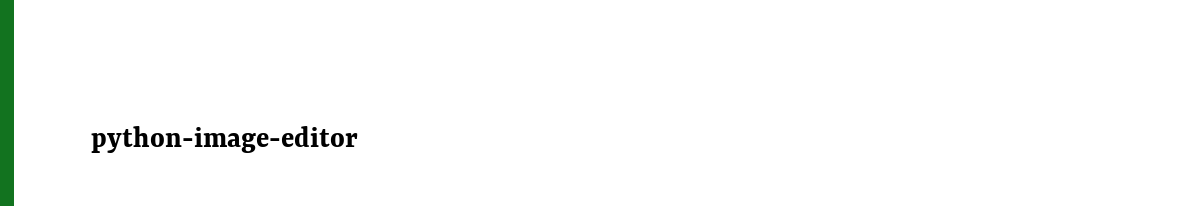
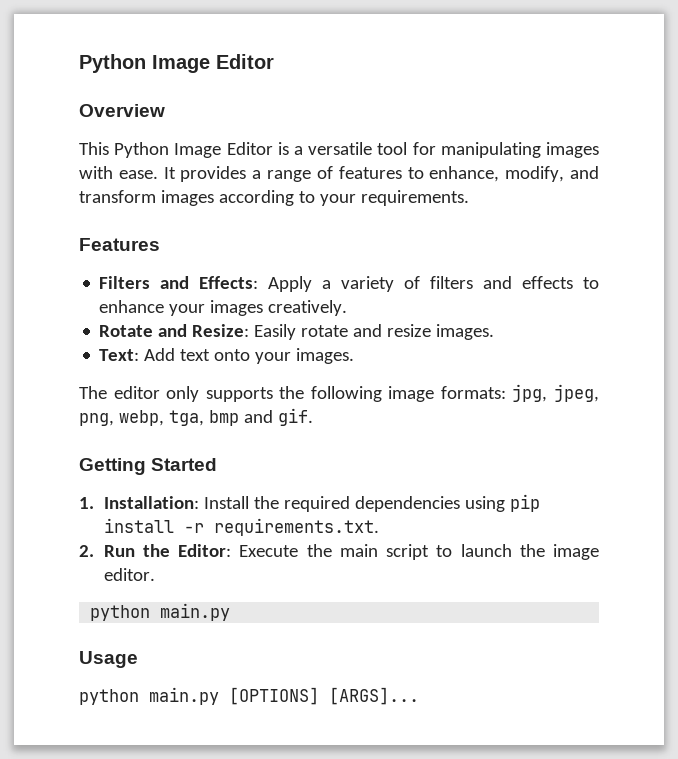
[91,126,358,153] python-image-editor -> [79,54,274,73] [79,104,165,117] [79,142,599,158] [79,166,599,182] [79,190,469,206] [79,238,160,251] [99,276,599,292] [99,300,348,316] [99,324,495,340] [99,348,355,364] [79,384,599,402] [79,408,313,426] [79,458,218,475] [79,494,540,512] [103,518,379,536] [79,544,599,560] [103,568,155,581] [90,603,231,621] [79,651,138,668] [79,687,419,705] Python Image Editor // Overview // This Python Image Editor is a versatile tool for manipulating images with ease. It provides a range of features to enhance, modify, and transform images according to your requirements. // Features // Filters and Effects: Apply a variety of filters and effects to enhance your images creatively. // Rotate and Resize: Easily rotate and resize images. // Text: Add text onto your images. // The editor only supports the following image formats: jpg, jpeg, png, webp, tga, bmp and gif. // Getting Started // 1. Installation: Install the required dependencies using pip install -r requirements.txt. // 2. Run the Editor: Execute the main script to launch the image editor. // python main.py // Usage // python main.py [OPTIONS] [ARGS]...

